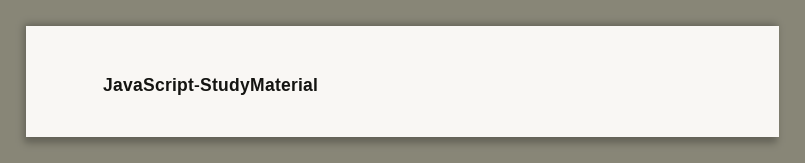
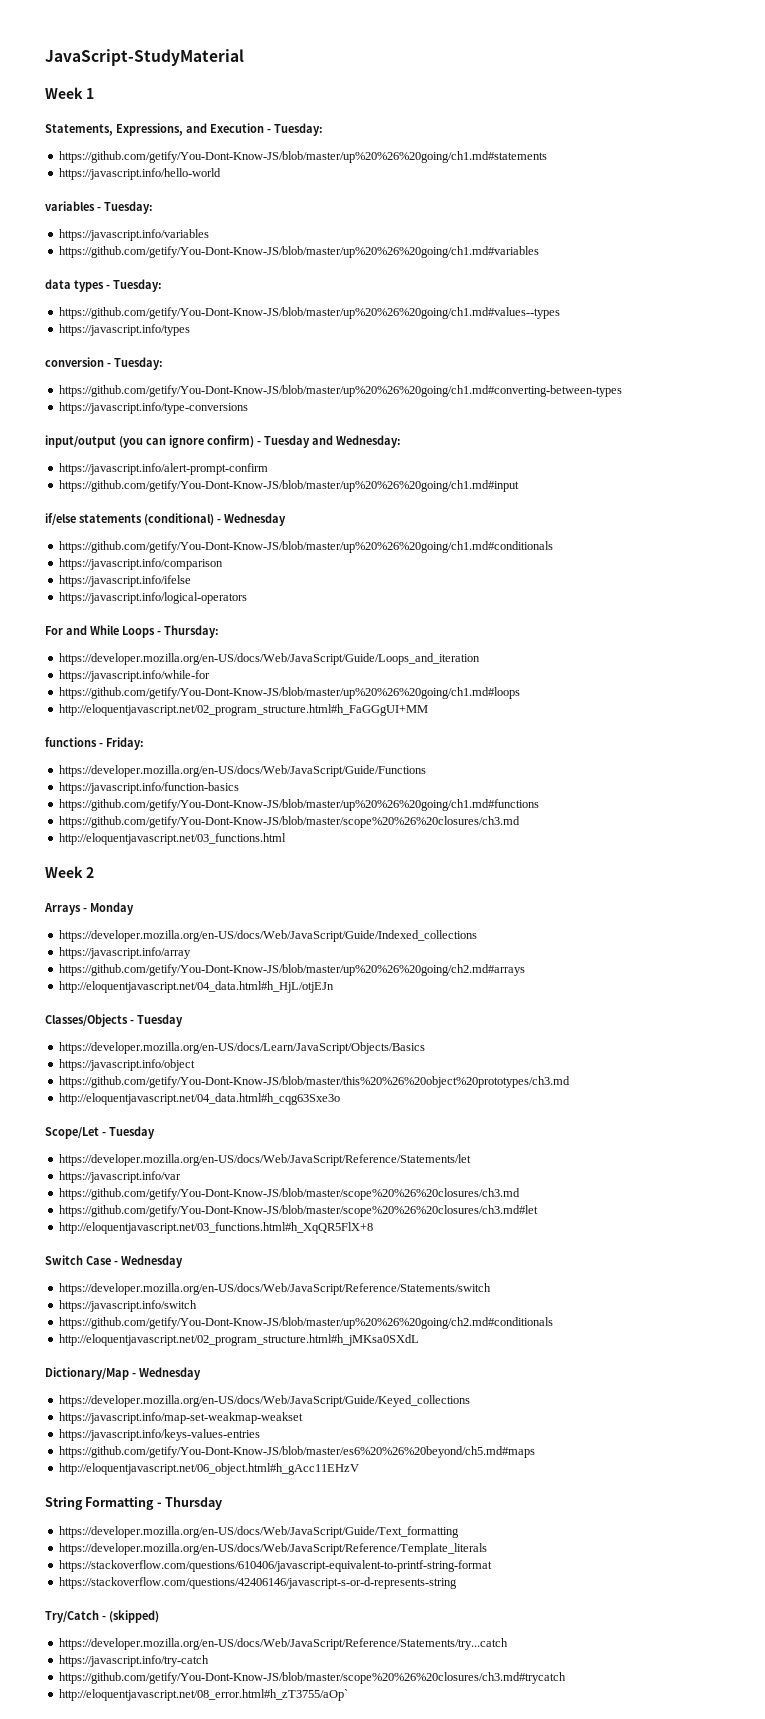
(318, 86) none -> [45,87,94,99] [45,123,323,136] [58,151,547,163] [58,168,221,180] [45,201,153,214] [58,229,209,241] [58,246,539,258] [45,279,162,292] [58,307,560,319] [58,324,190,336] [45,357,163,370] [58,385,622,397] [58,402,248,414] [45,435,401,448] [58,463,268,475] [58,480,519,492] [45,513,286,526] [58,541,553,553] [58,558,223,570] [58,575,191,587] [58,592,247,604] [45,625,219,638] [58,653,480,665] [58,670,210,682] [58,687,520,699] [58,704,428,716] [45,737,144,750] [58,765,426,777] [58,782,239,794] [58,799,539,811] [58,816,520,828] [58,833,286,845] [45,866,94,878] [44,902,134,915] [58,930,477,942] [58,947,191,959] [58,964,525,976] [58,981,334,993] [45,1014,183,1027] [58,1042,425,1054] [58,1059,195,1071] [58,1076,570,1088] [58,1093,340,1105] [45,1126,155,1139] [58,1154,471,1166] [58,1171,181,1183] [58,1188,520,1200] [58,1205,538,1217] [58,1222,373,1234] [45,1255,183,1268] [58,1283,491,1295] [58,1300,197,1312] [58,1317,553,1329] [58,1334,419,1346] [45,1367,201,1380] [58,1395,470,1407] [58,1412,303,1424] [58,1429,260,1441] [58,1446,535,1458] [58,1463,359,1475] [45,1497,223,1510] [58,1526,459,1538] [58,1543,487,1555] [58,1560,492,1572] [58,1577,457,1589] [45,1610,159,1623] [58,1638,508,1650] [58,1655,209,1667] [58,1672,566,1684] [58,1689,348,1701] // Week 1 // Statements, Expressions, and Execution - Tuesday: // https://github.com/getify/You-Dont-Know-JS/blob/master/up%20%26%20going/ch1.md#statements // https://javascript.info/hello-world // variables - Tuesday: // https://javascript.info/variables // https://github.com/getify/You-Dont-Know-JS/blob/master/up%20%26%20going/ch1.md#variables // data types - Tuesday: // https://github.com/getify/You-Dont-Know-JS/blob/master/up%20%26%20going/ch1.md#values--types // https://javascript.info/types // conversion - Tuesday: // https://github.com/getify/You-Dont-Know-JS/blob/master/up%20%26%20going/ch1.md#converting-between-types // https://javascript.info/type-conversions // input/output (you can ignore confirm) - Tuesday and Wednesday: // https://javascript.info/alert-prompt-confirm // https://github.com/getify/You-Dont-Know-JS/blob/master/up%20%26%20going/ch1.md#input // if/else statements (conditional) - Wednesday // https://github.com/getify/You-Dont-Know-JS/blob/master/up%20%26%20going/ch1.md#conditionals // https://javascript.info/comparison // https://javascript.info/ifelse // https://javascript.info/logical-operators // For and While Loops - Thursday: // https://developer.mozilla.org/en-US/docs/Web/JavaScript/Guide/Loops_and_iteration // https://javascript.info/while-for // https://github.com/getify/You-Dont-Know-JS/blob/master/up%20%26%20going/ch1.md#loops // http://eloquentjavascript.net/02_program_structure.html#h_FaGGgUI+MM // functions - Friday: // https://developer.mozilla.org/en-US/docs/Web/JavaScript/Guide/Functions // https://javascript.info/function-basics // https://github.com/getify/You-Dont-Know-JS/blob/master/up%20%26%20going/ch1.md#functions // https://github.com/getify/You-Dont-Know-JS/blob/master/scope%20%26%20closures/ch3.md // http://eloquentjavascript.net/03_functions.html // Week 2 // Arrays - Monday // https://developer.mozilla.org/en-US/docs/Web/JavaScript/Guide/Indexed_collections // https://javascript.info/array // https://github.com/getify/You-Dont-Know-JS/blob/master/up%20%26%20going/ch2.md#arrays // http://eloquentjavascript.net/04_data.html#h_HjL/otjEJn // Classes/Objects - Tuesday // https://developer.mozilla.org/en-US/docs/Learn/JavaScript/Objects/Basics // https://javascript.info/object // https://github.com/getify/You-Dont-Know-JS/blob/master/this%20%26%20object%20prototypes/ch3.md // http://eloquentjavascript.net/04_data.html#h_cqg63Sxe3o // Scope/Let - Tuesday // https://developer.mozilla.org/en-US/docs/Web/JavaScript/Reference/Statements/let // https://javascript.info/var // https://github.com/getify/You-Dont-Know-JS/blob/master/scope%20%26%20closures/ch3.md // https://github.com/getify/You-Dont-Know-JS/blob/master/scope%20%26%20closures/ch3.md#let // http://eloquentjavascript.net/03_functions.html#h_XqQR5FlX+8 // Switch Case - Wednesday // https://developer.mozilla.org/en-US/docs/Web/JavaScript/Reference/Statements/switch // https://javascript.info/switch // https://github.com/getify/You-Dont-Know-JS/blob/master/up%20%26%20going/ch2.md#conditionals // http://eloquentjavascript.net/02_program_structure.html#h_jMKsa0SXdL // Dictionary/Map - Wednesday // https://developer.mozilla.org/en-US/docs/Web/JavaScript/Guide/Keyed_collections // https://javascript.info/map-set-weakmap-weakset // https://javascript.info/keys-values-entries // https://github.com/getify/You-Dont-Know-JS/blob/master/es6%20%26%20beyond/ch5.md#maps // http://eloquentjavascript.net/06_object.html#h_gAcc11EHzV // String Formatting - Thursday // https://developer.mozilla.org/en-US/docs/Web/JavaScript/Guide/Text_formatting // https://developer.mozilla.org/en-US/docs/Web/JavaScript/Reference/Template_literals // https://stackoverflow.com/questions/610406/javascript-equivalent-to-printf-string-format // https://stackoverflow.com/questions/42406146/javascript-s-or-d-represents-string // Try/Catch - (skipped) // https://developer.mozilla.org/en-US/docs/Web/JavaScript/Reference/Statements/try...catch // https://javascript.info/try-catch // https://github.com/getify/You-Dont-Know-JS/blob/master/scope%20%26%20closures/ch3.md#trycatch // http://eloquentjavascript.net/08_error.html#h_zT3755/aOp`

